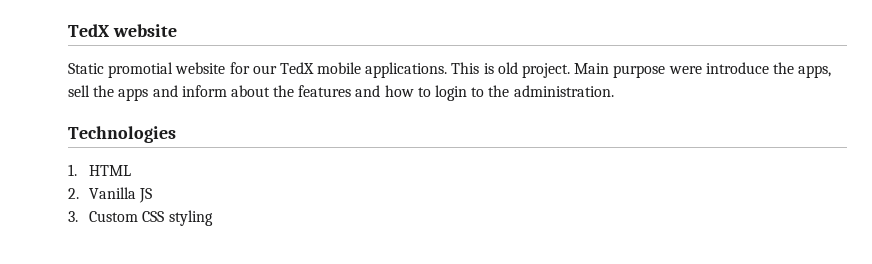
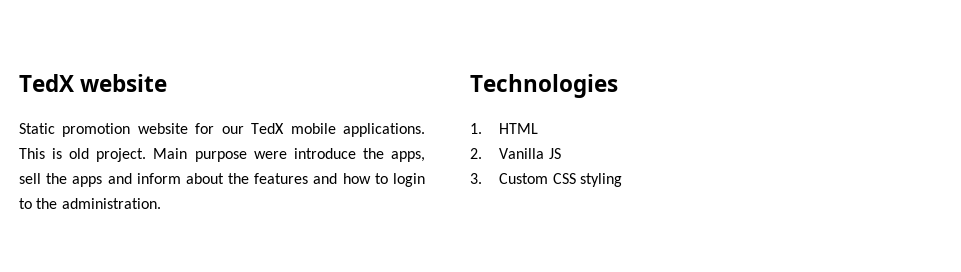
[108,62,174,78] promotial -> [62,123,131,137] promotion

